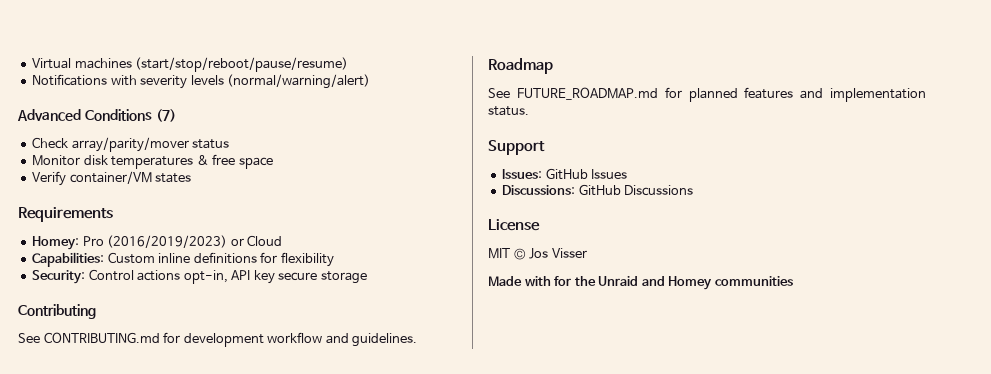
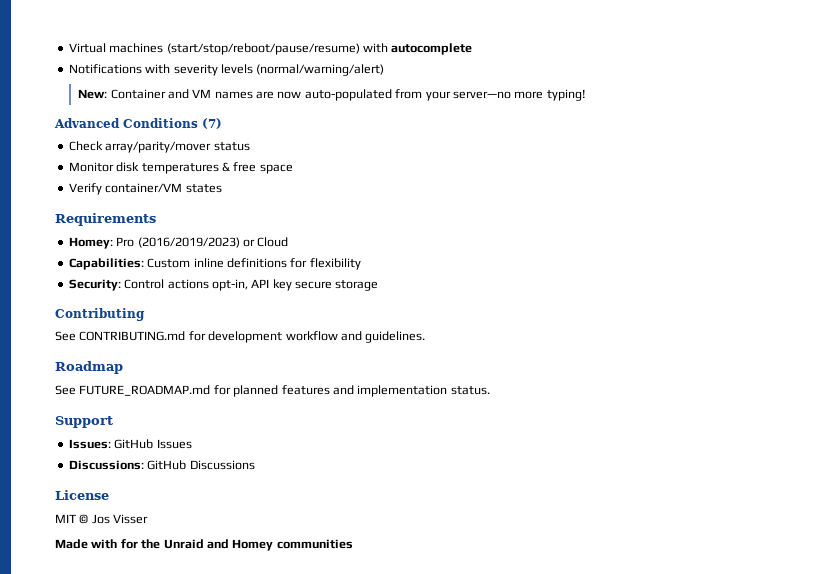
(349, 64) none -> [362,43,473,55] with autocomplete
(371, 81) none -> [78,89,586,101] // New: Container and VM names are now auto-populated from your server—no more typing!

